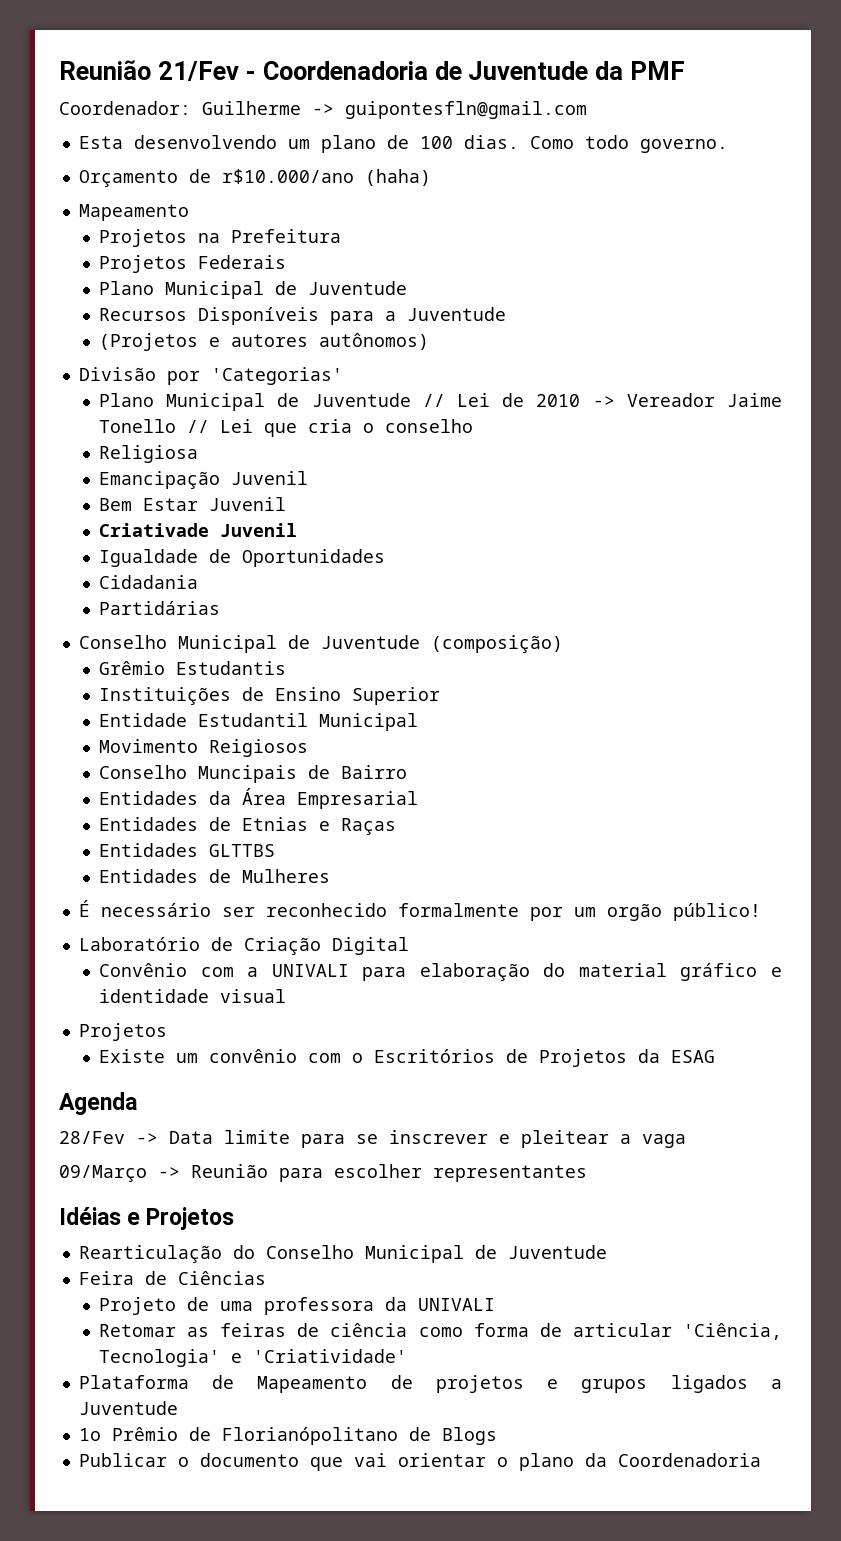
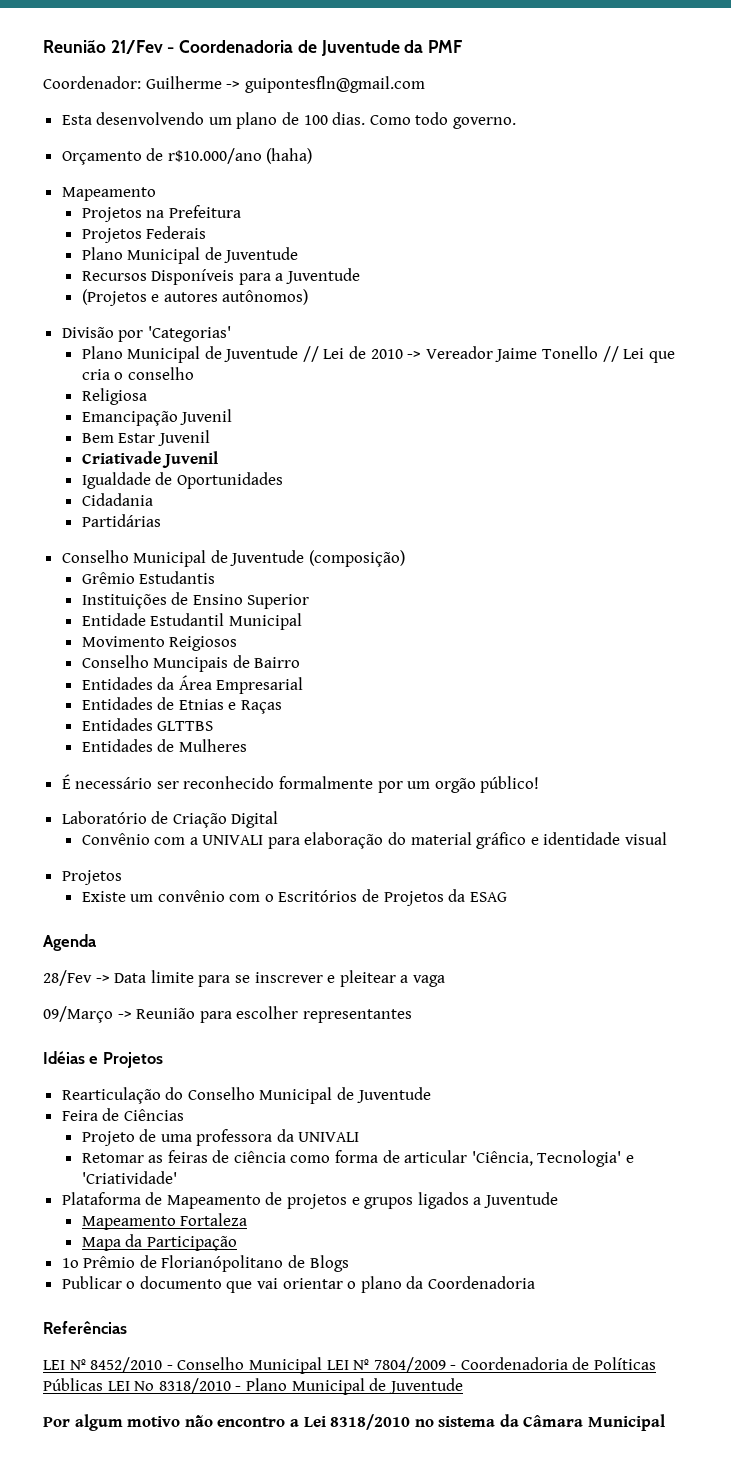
(178, 1408) none -> [81,1213,248,1230] [81,1234,237,1251] // Mapeamento Fortaleza // Mapa da Participação
(761, 1460) none -> [43,1321,127,1334] [43,1357,657,1374] [43,1378,463,1395] [43,1414,666,1431] // Referências // LEI Nº 8452/2010 - Conselho Municipal LEI Nº 7804/2009 - Coordenadoria de Políticas Públicas LEI No 8318/2010 - Plano Municipal de Juventude // Por algum motivo não encontro a Lei 8318/2010 no sistema da Câmara Municipal

